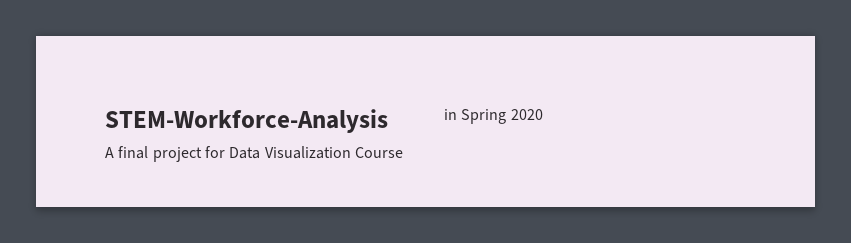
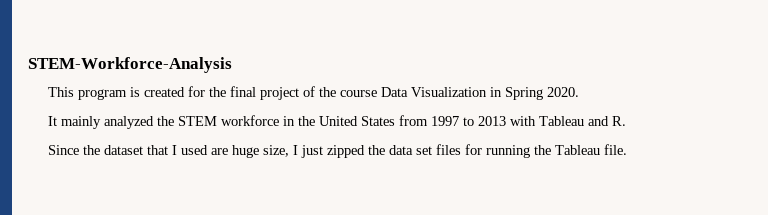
[105,146,225,162] A final project for -> [47,86,377,100] This program is created for the final project of the course
[354,147,403,158] Course -> (487, 92) none
[510,109,543,120] 2020 -> [546,87,579,97] [47,115,626,129] [47,144,627,158] 2020. // It mainly analyzed the STEM workforce in the United States from 1997 to 2013 with Tableau and R. // Since the dataset that I used are huge size, I just zipped the data set files for running the Tableau file.

